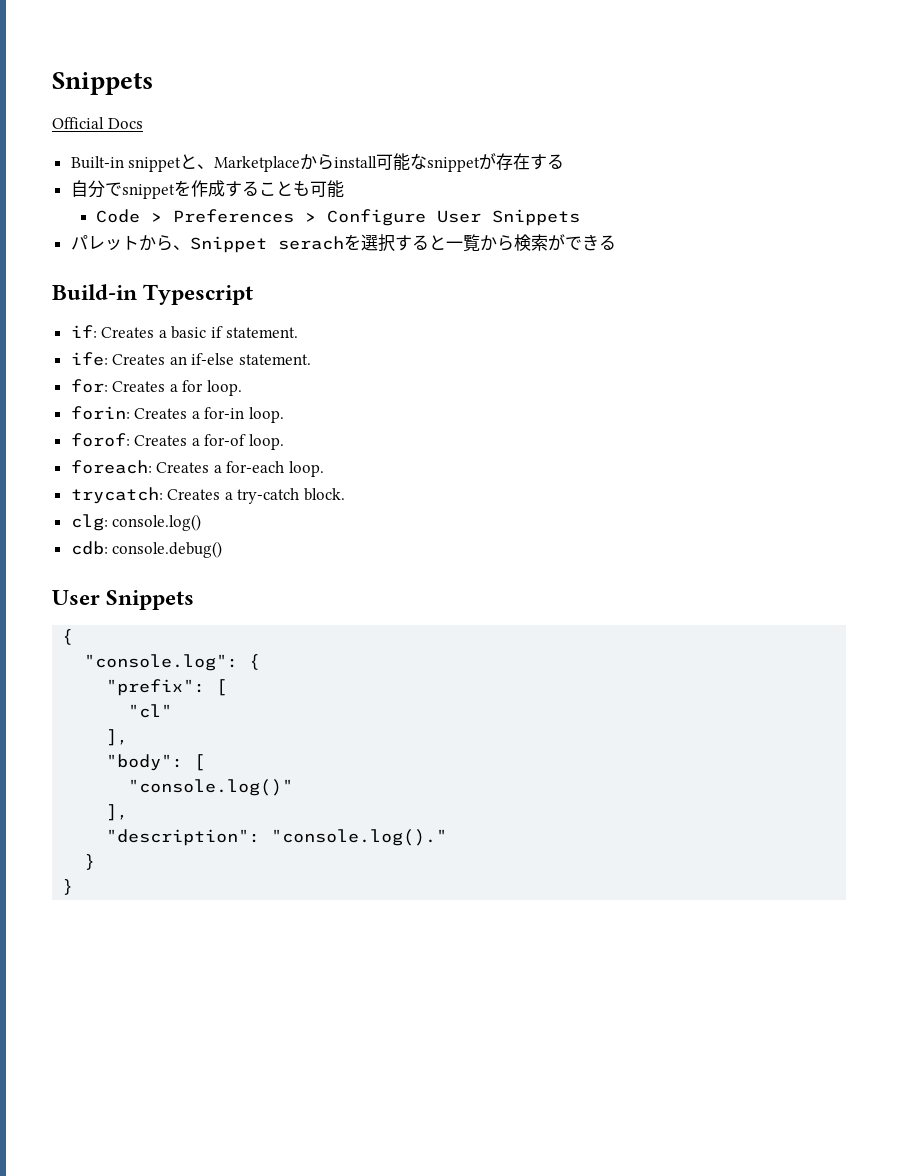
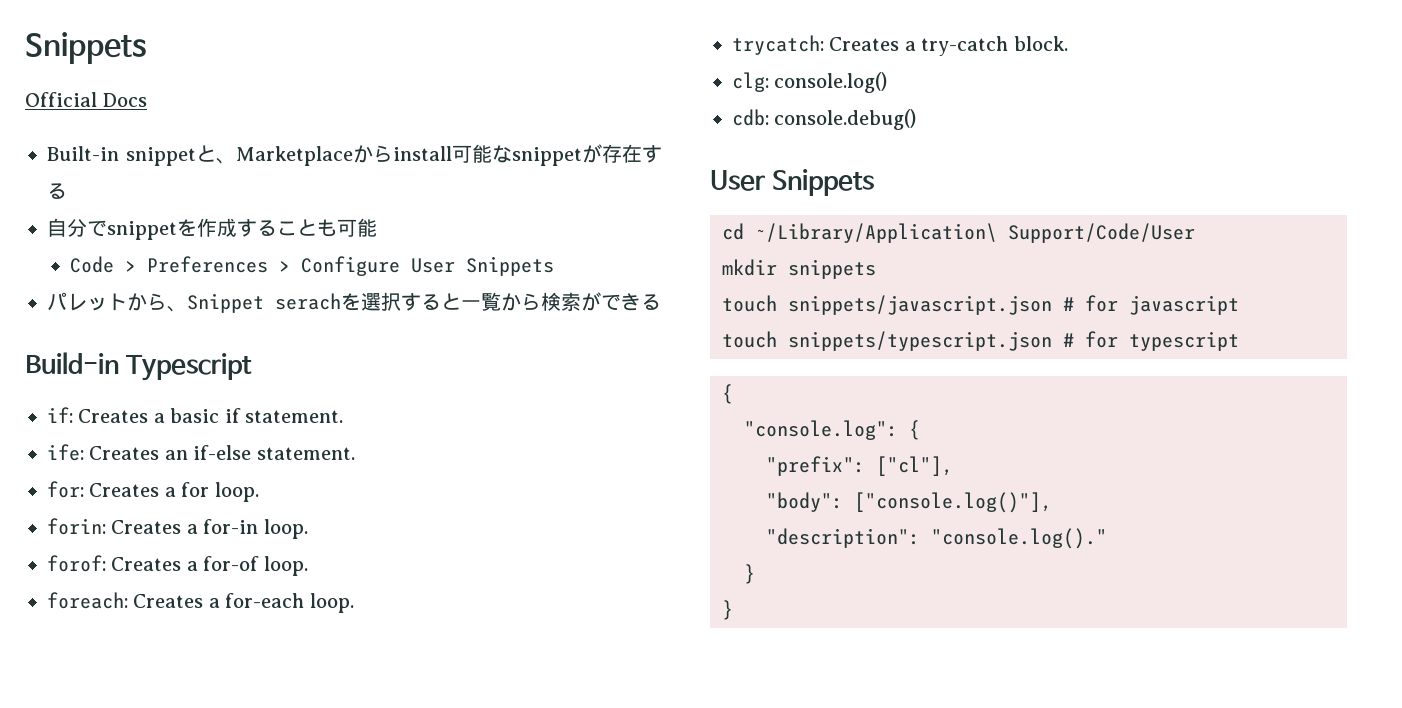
[62,629,74,645] [84,654,261,671] [106,679,228,696] [128,704,173,718] [106,729,129,746] [106,754,206,771] [128,779,294,796] [106,804,129,821] { // "console.log": { // "prefix": [ // "cl" // ], // "body": [ // "console.log()" // ], -> [722,223,1195,243] [722,259,876,279] [722,295,1239,315] [722,331,1239,351] [722,384,733,404] [744,420,920,440] [766,456,953,476] [766,492,1052,513] cd ~/Library/Application\ Support/Code/User // mkdir snippets // touch snippets/javascript.json # for javascript // touch snippets/typescript.json # for typescript // { // "console.log": { // "prefix": ["cl"], // "body": ["console.log()"],

